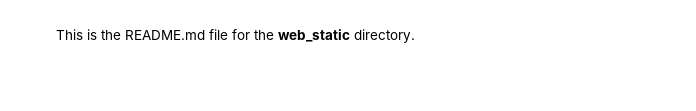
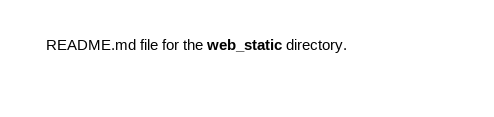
[56,29,121,40] This is the -> (46, 44) none

